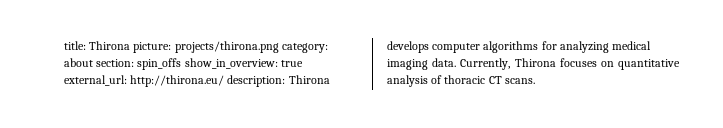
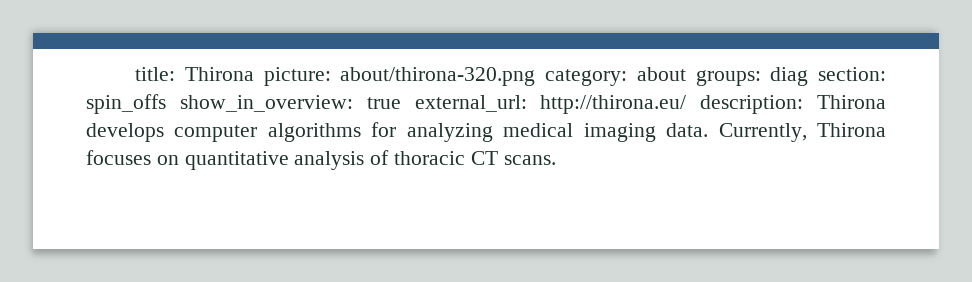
[174,41,279,53] projects/thirona.png -> [340,67,536,86] about/thirona-320.png
(93, 62) none -> [695,67,809,86] groups: diag

